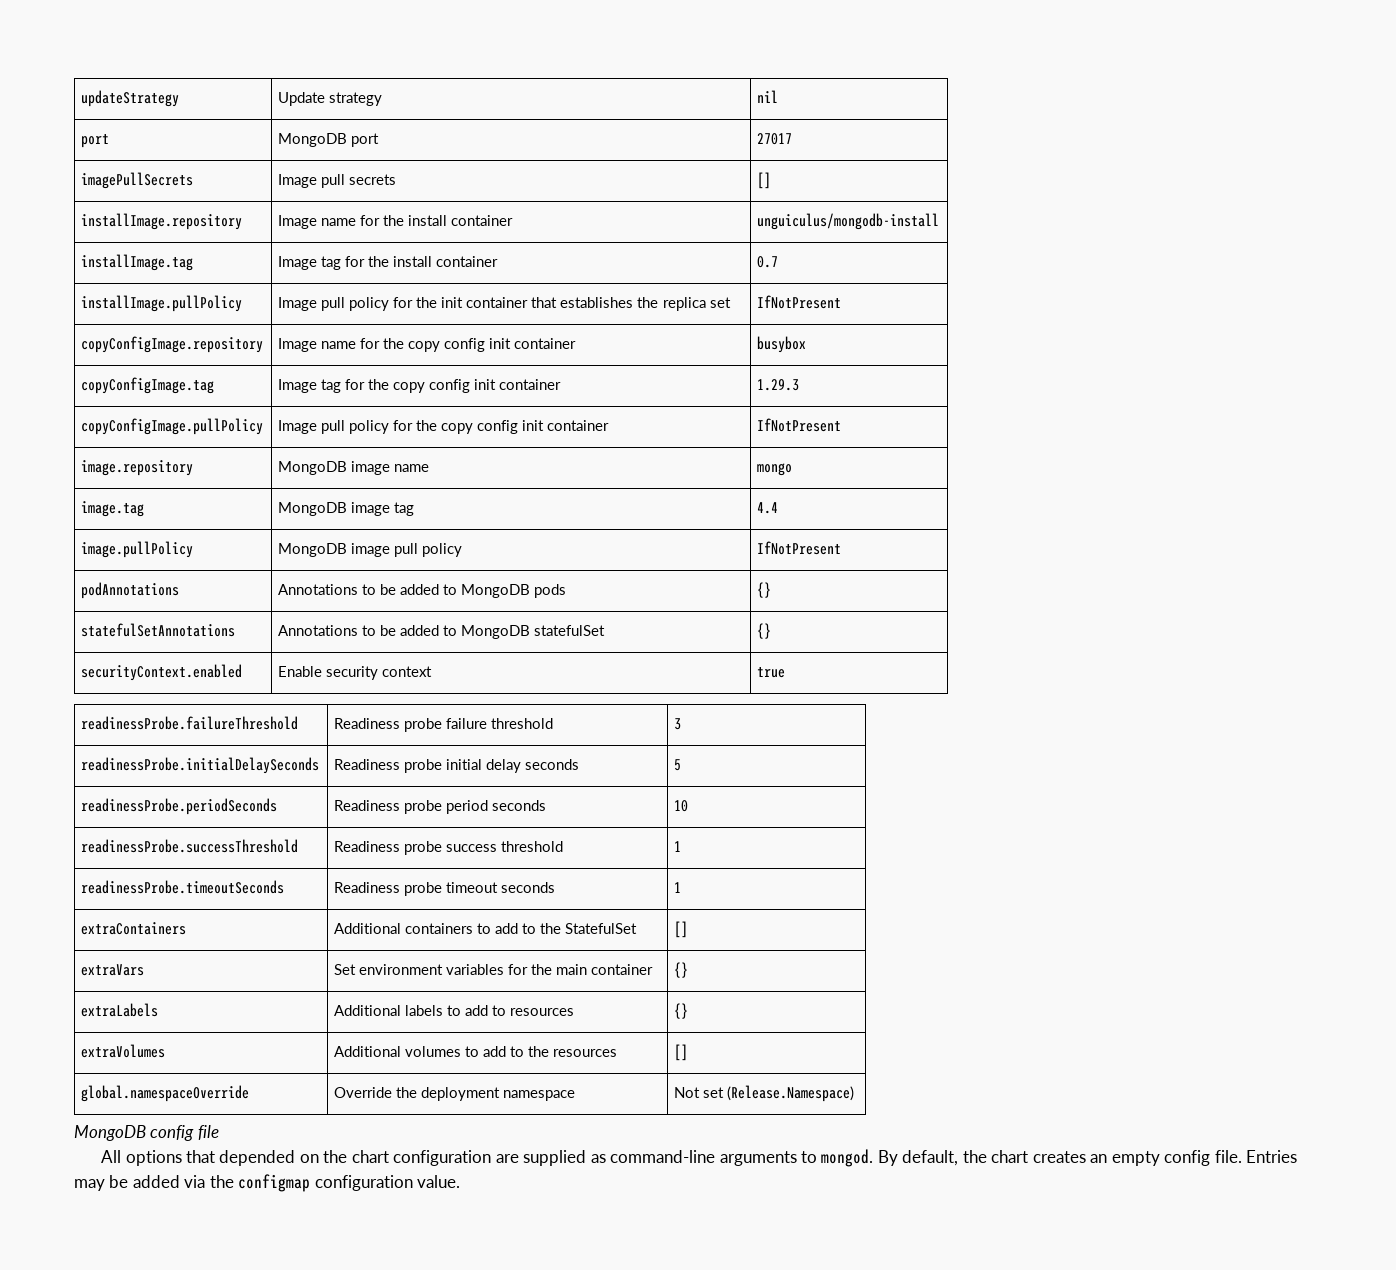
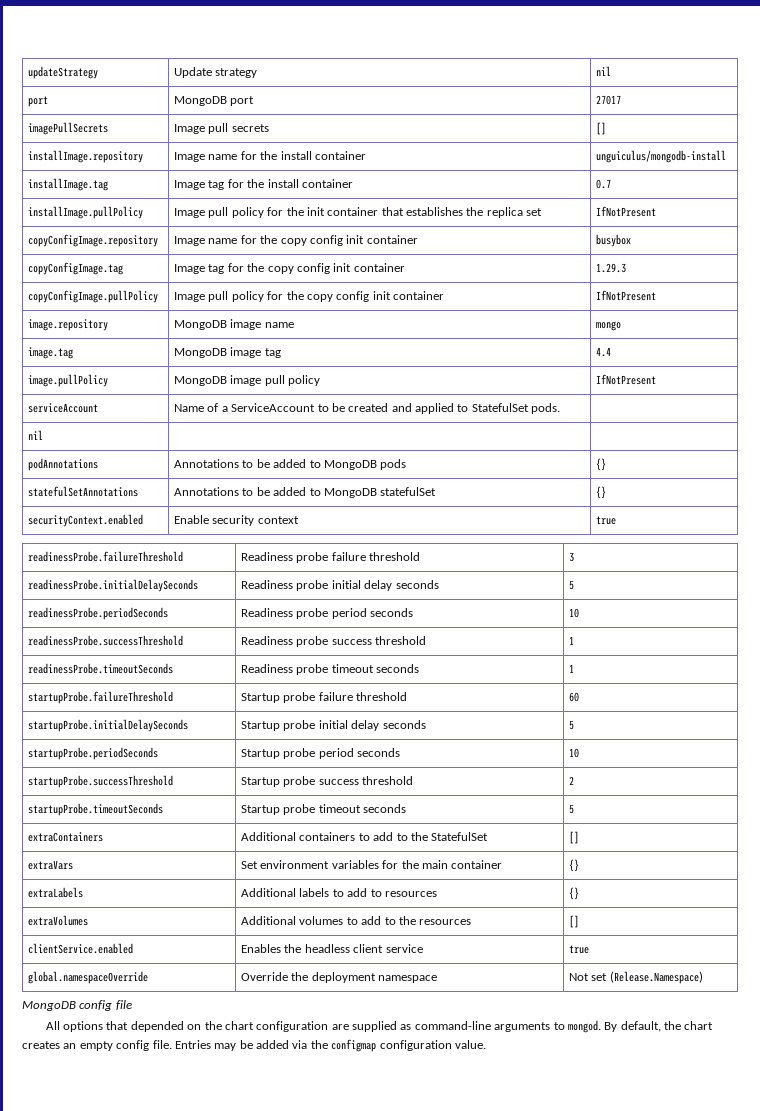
(842, 548) none -> [28,403,99,413] [174,403,561,414] [28,430,44,440] // serviceAccount | Name of a ServiceAccount to be created and applied to StatefulSet pods. | // nil | |
(682, 887) none -> [28,691,174,704] [241,692,408,703] [569,692,580,702] [28,719,189,732] [241,720,426,731] [569,720,575,730] [28,747,159,760] [241,748,401,759] [569,748,580,758] [28,775,174,788] [241,776,414,787] [569,776,575,785] [28,803,164,816] [241,804,407,815] [569,804,575,814] // startupProbe.failureThreshold | Startup probe failure threshold | 60 // startupProbe.initialDelaySeconds | Startup probe initial delay seconds | 5 // startupProbe.periodSeconds | Startup probe period seconds | 10 // startupProbe.successThreshold | Startup probe success threshold | 2 // startupProbe.timeoutSeconds | Startup probe timeout seconds | 5
(689, 1052) none -> [28,943,134,954] [241,944,423,953] [569,945,590,954] // clientService.enabled | Enables the headless client service | true

